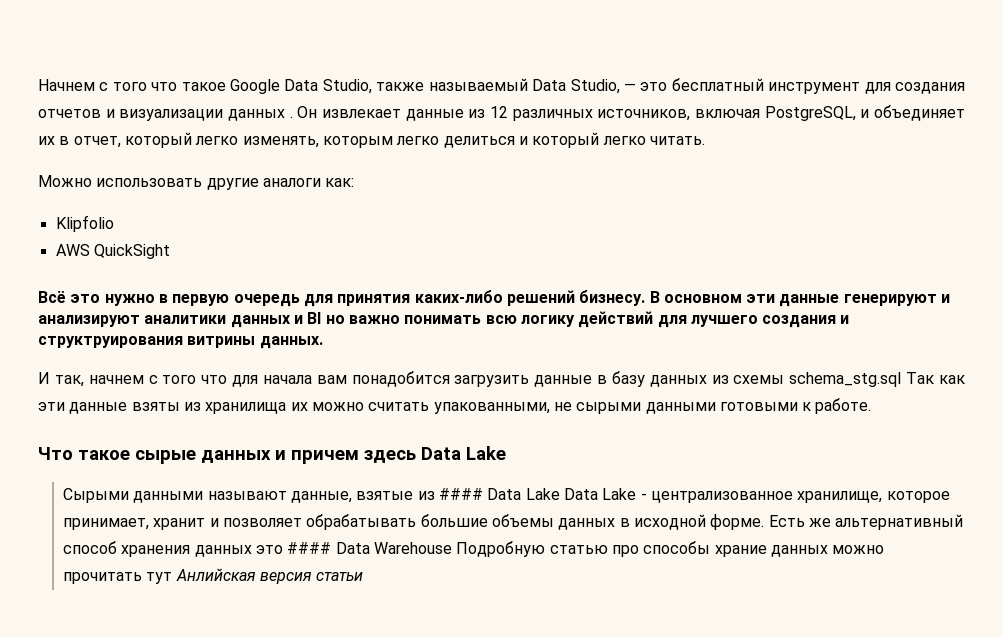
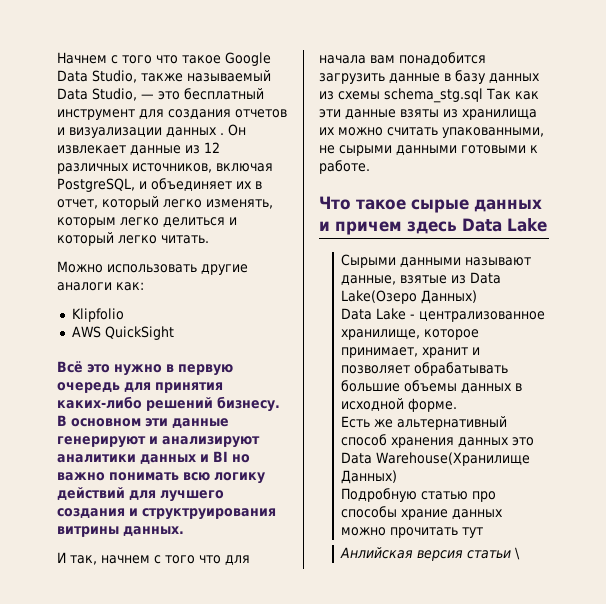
[438,488,560,500] #### Data Lake -> [470,272,502,284] [341,290,478,304] Data Lake(Озеро Данных) //
(765, 522) none -> (458, 405) //
[287,542,452,554] #### Data Warehouse -> [341,452,531,466] [341,470,398,484] Data Warehouse(Хранилище Данных) //
(173, 578) none -> (484, 532) //
(364, 576) none -> [515,547,521,560] \

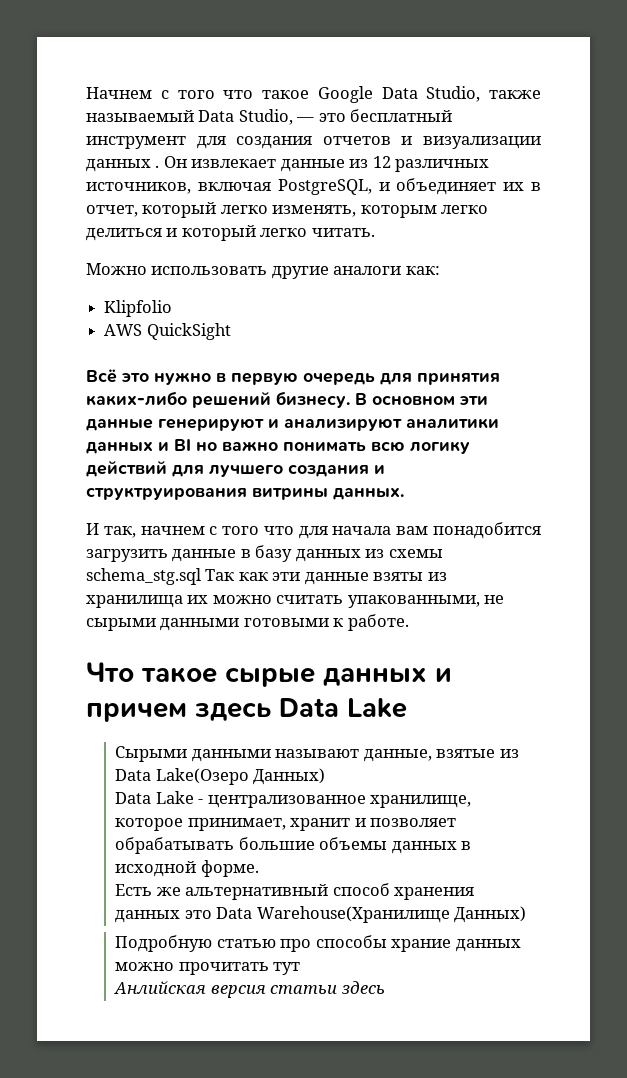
[515,547,521,560] \ -> [341,981,385,994] здесь

